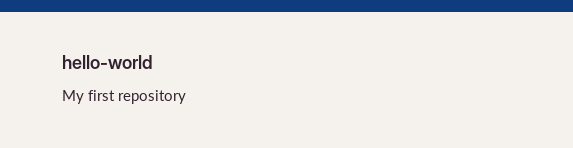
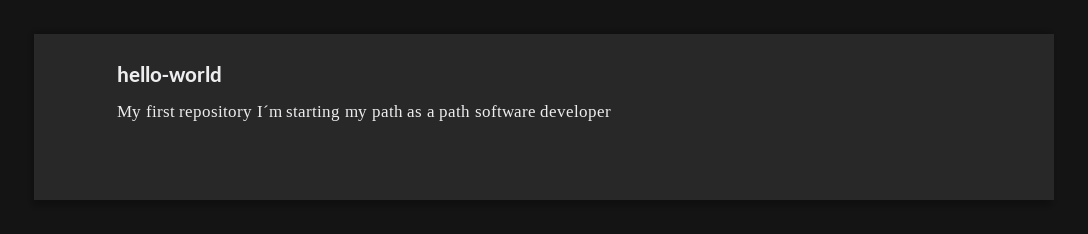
(186, 97) none -> [256,105,612,121] I´m starting my path as a path software developer

